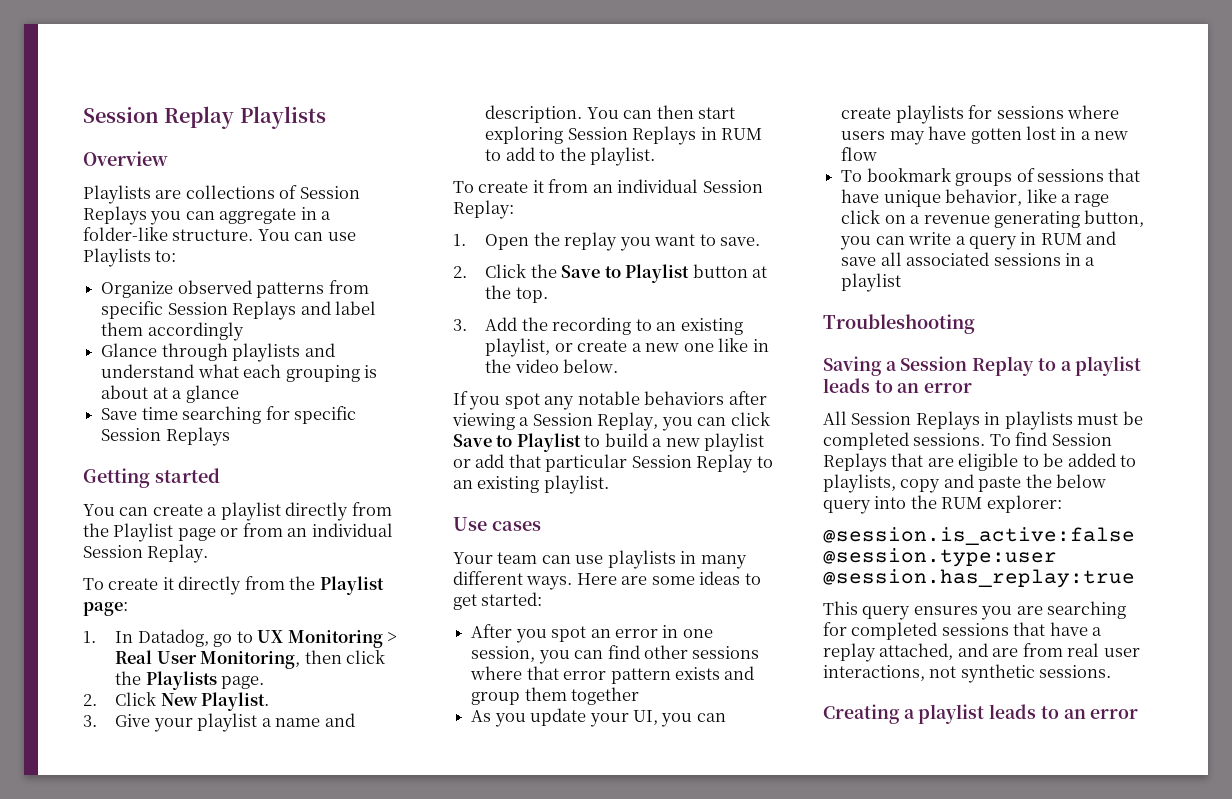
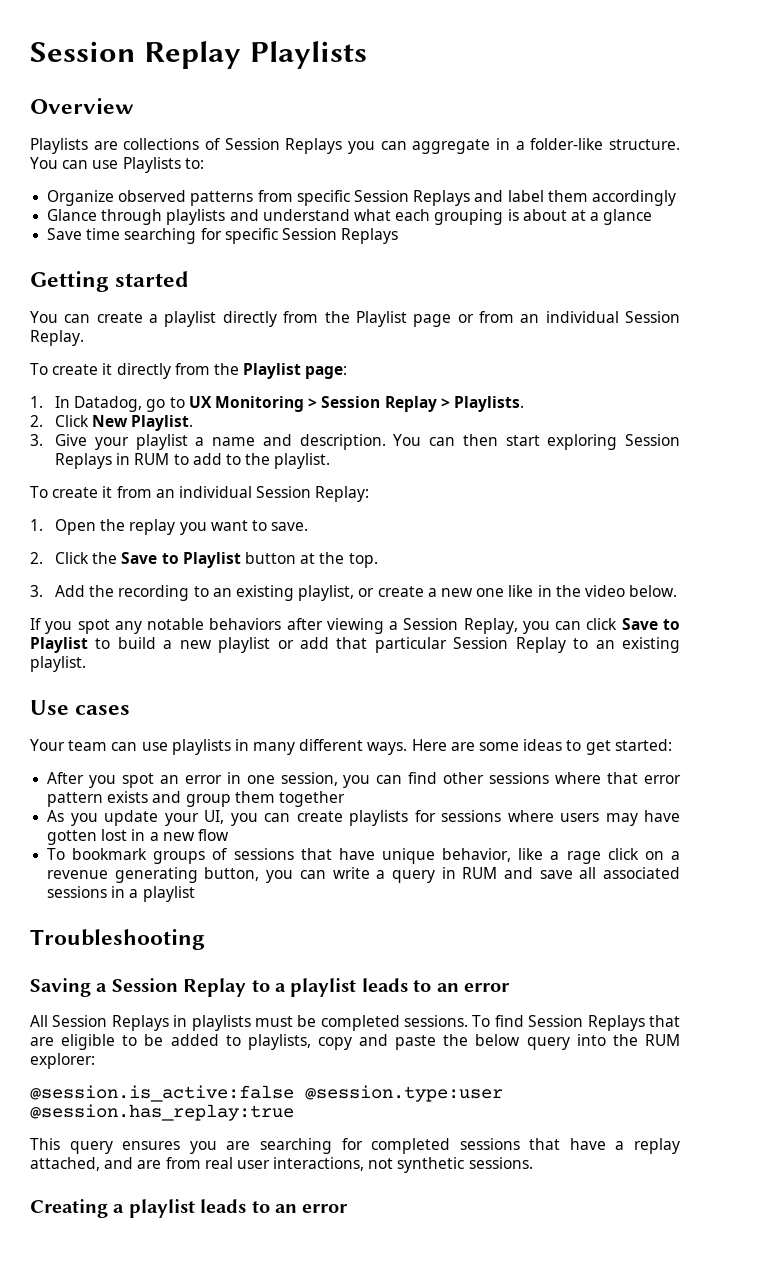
[115,650,386,669] [115,671,265,690] Real User Monitoring, then click the Playlists page. -> [321,396,524,412] Session Replay > Playlists.

